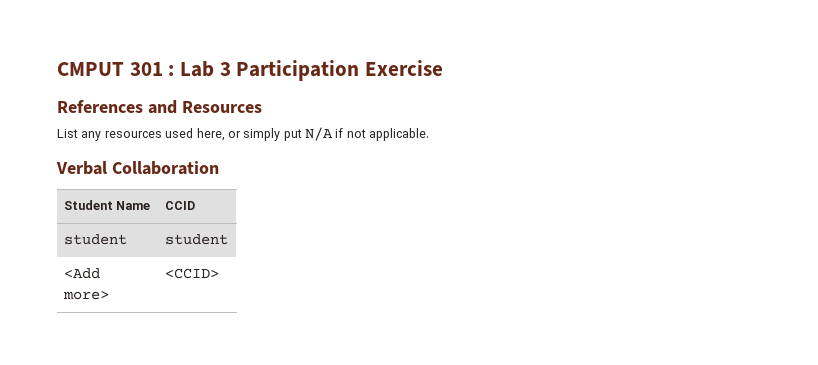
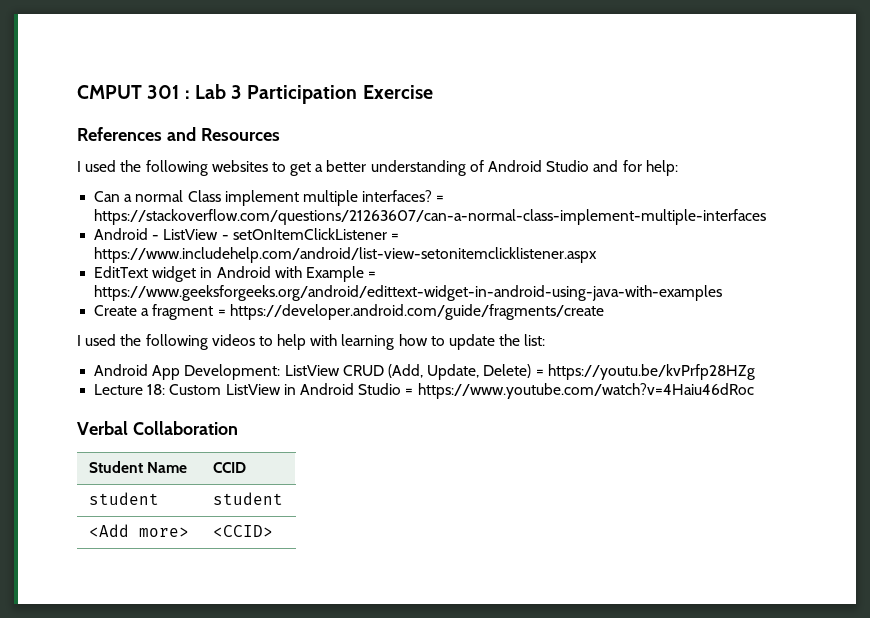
[57,127,430,141] List any resources used here, or simply put N/A if not applicable. -> [77,160,678,176] [94,190,445,206] [94,209,767,225] [94,228,399,240] [94,247,598,263] [94,266,377,282] [94,285,723,301] [94,304,604,320] [77,334,546,350] [94,364,755,380] [94,383,754,399] I used the following websites to get a better understanding of Android Studio and for help: // Can a normal Class implement multiple interfaces? = https://stackoverflow.com/questions/21263607/can-a-normal-class-implement-multiple-interfaces // Android - ListView - setOnItemClickListener = https://www.includehelp.com/android/list-view-setonitemclicklistener.aspx // EditText widget in Android with Example = https://www.geeksforgeeks.org/android/edittext-widget-in-android-using-java-with-examples // Create a fragment = https://developer.android.com/guide/fragments/create // I used the following videos to help with learning how to update the list: // Android App Development: ListView CRUD (Add, Update, Delete) = https://youtu.be/kvPrfp28HZg // Lecture 18: Custom ListView in Android Studio = https://www.youtube.com/watch?v=4Haiu46dRoc

